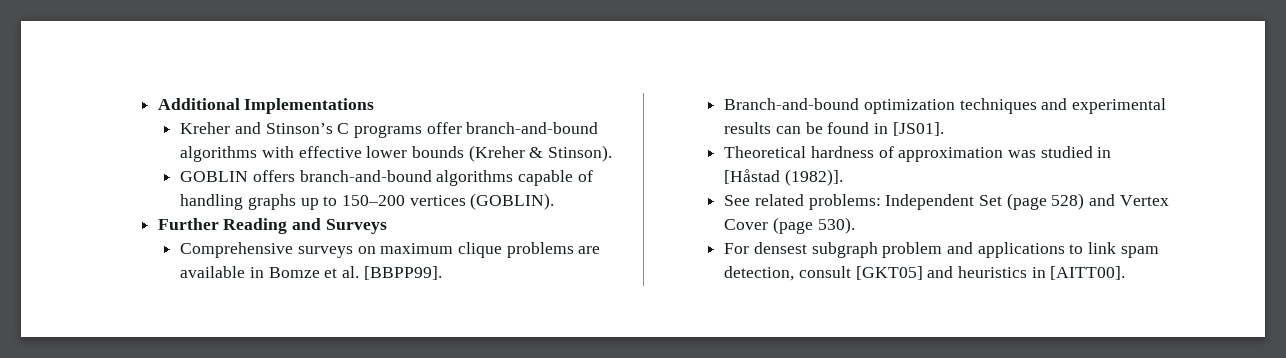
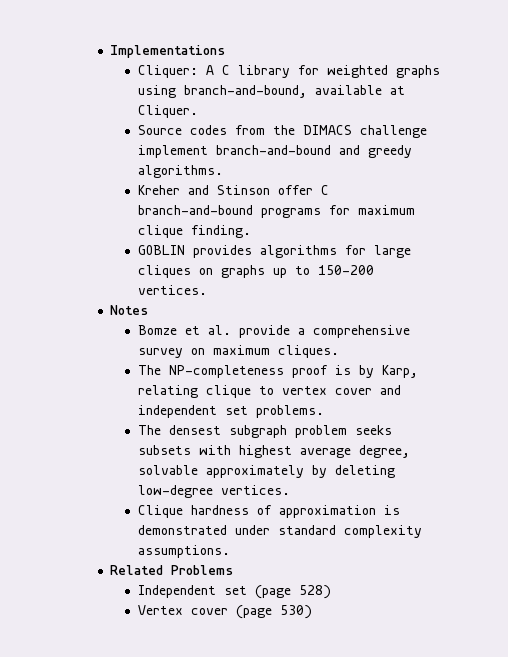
[157,98,240,110] Additional -> (110, 51) none
[180,122,599,138] [180,145,613,162] [180,170,593,186] [180,193,555,210] [157,218,387,234] [180,242,601,258] [180,266,442,280] [724,98,1166,114] [724,122,944,136] [724,146,1112,162] [724,169,843,186] [724,193,1169,210] [724,217,855,234] [724,242,1159,258] [724,266,1126,281] Kreher and Stinson’s C programs offer branch-and-bound algorithms with effective lower bounds (Kreher & Stinson). // GOBLIN offers branch-and-bound algorithms capable of handling graphs up to 150–200 vertices (GOBLIN). // Further Reading and Surveys // Comprehensive surveys on maximum clique problems are available in Bomze et al. [BBPP99]. // Branch-and-bound optimization techniques and experimental results can be found in [JS01]. // Theoretical hardness of approximation was studied in [Håstad (1982)]. // See related problems: Independent Set (page 528) and Vertex Cover (page 530). // For densest subgraph problem and applications to link spam detection, consult [GKT05] and heuristics in [AITT00]. -> [137,65,440,78] [137,85,405,98] [137,105,198,118] [137,125,427,138] [137,145,412,158] [137,165,223,178] [137,185,329,195] [137,205,415,218] [137,225,251,238] [137,245,411,258] [137,265,374,278] [137,285,207,295] [110,305,149,315] [137,325,410,338] [137,345,339,358] [137,365,418,378] [137,385,401,398] [137,405,324,418] [137,425,392,438] [137,445,410,458] [137,465,395,478] [137,485,290,498] [137,505,400,518] [137,525,422,538] [137,545,230,558] [110,565,234,575] [137,585,331,599] [137,605,312,619] Cliquer: A C library for weighted graphs using branch-and-bound, available at Cliquer. // Source codes from the DIMACS challenge implement branch-and-bound and greedy algorithms. // Kreher and Stinson offer C branch-and-bound programs for maximum clique finding. // GOBLIN provides algorithms for large cliques on graphs up to 150-200 vertices. // Notes // Bomze et al. provide a comprehensive survey on maximum cliques. // The NP-completeness proof is by Karp, relating clique to vertex cover and independent set problems. // The densest subgraph problem seeks subsets with highest average degree, solvable approximately by deleting low-degree vertices. // Clique hardness of approximation is demonstrated under standard complexity assumptions. // Related Problems // Independent set (page 528) // Vertex cover (page 530)

